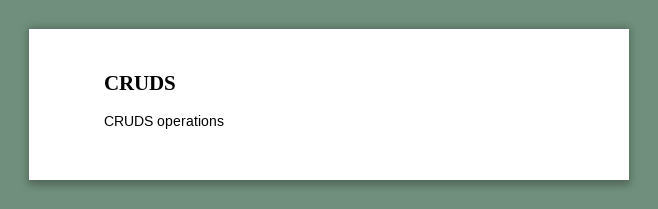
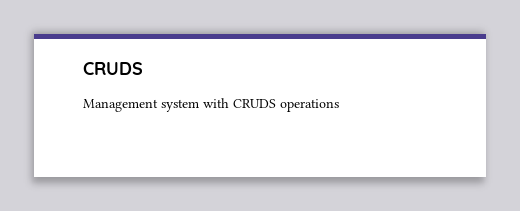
(176, 83) none -> [83,98,229,112] Management system with

